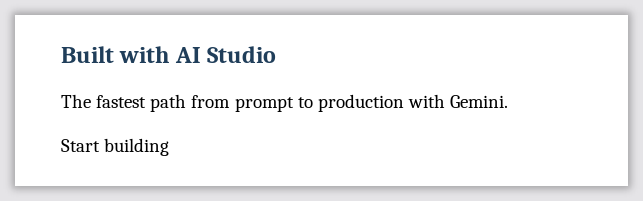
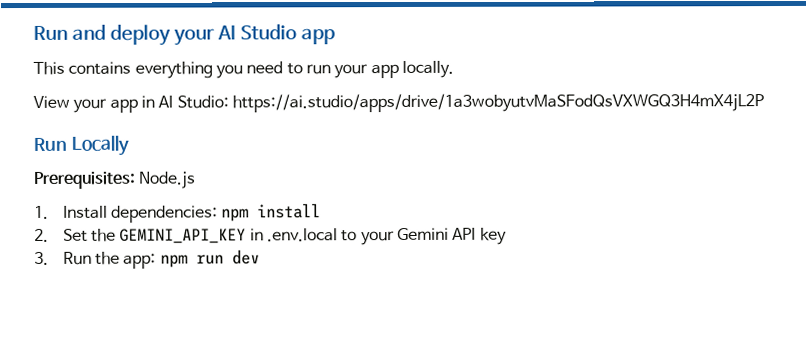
[61,46,277,63] [61,94,509,112] [61,138,170,156] Built with AI Studio // The fastest path from prompt to production with Gemini. // Start building -> [33,24,335,46] [33,60,454,79] [33,93,764,113] [33,135,129,156] [33,171,197,189] [34,203,322,223] [34,227,507,246] [34,249,260,269] Run and deploy your AI Studio app // This contains everything you need to run your app locally. // View your app in AI Studio: https://ai.studio/apps/drive/1a3wobyutvMaSFodQsVXWGQ3H4mX4jL2P // Run Locally // Prerequisites: Node.js // 1. Install dependencies: npm install // 2. Set the GEMINI_API_KEY in .env.local to your Gemini API key // 3. Run the app: npm run dev

